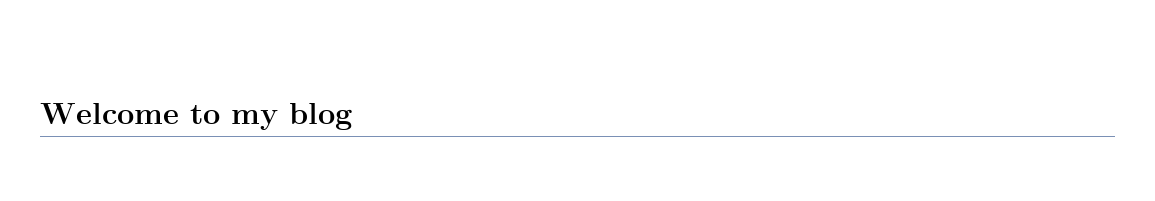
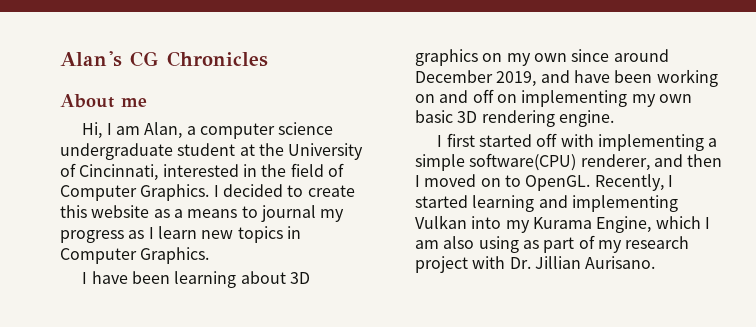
[40,103,352,130] Welcome to my blog -> [60,51,268,67] [60,94,147,108] [82,122,334,139] [60,143,364,160] [60,163,344,181] [60,184,355,201] [60,205,345,222] [60,226,301,243] [60,247,210,264] [82,271,311,288] [415,49,669,66] [415,69,718,87] [415,89,692,107] [415,110,614,127] [437,133,718,151] [415,153,723,171] [415,174,673,191] [415,195,678,212] [415,215,710,233] [415,235,690,253] [415,256,656,273] Alan's CG Chronicles // About me // Hi, I am Alan, a computer science undergraduate student at the University of Cincinnati, interested in the field of Computer Graphics. I decided to create this website as a means to journal my progress as I learn new topics in Computer Graphics. // I have been learning about 3D graphics on my own since around December 2019, and have been working on and off on implementing my own basic 3D rendering engine. // I first started off with implementing a simple software(CPU) renderer, and then I moved on to OpenGL. Recently, I started learning and implementing Vulkan into my Kurama Engine, which I am also using as part of my research project with Dr. Jillian Aurisano.

